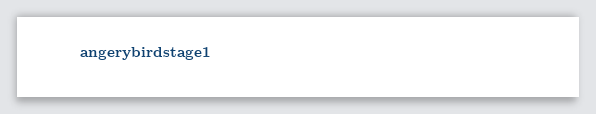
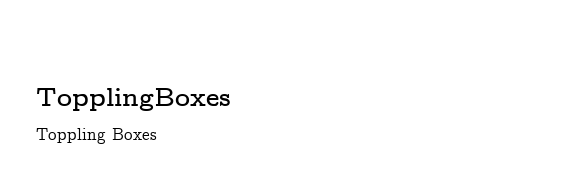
[80,47,211,60] angerybirdstage1 -> [36,88,231,111] [36,128,157,144] TopplingBoxes // Toppling Boxes

